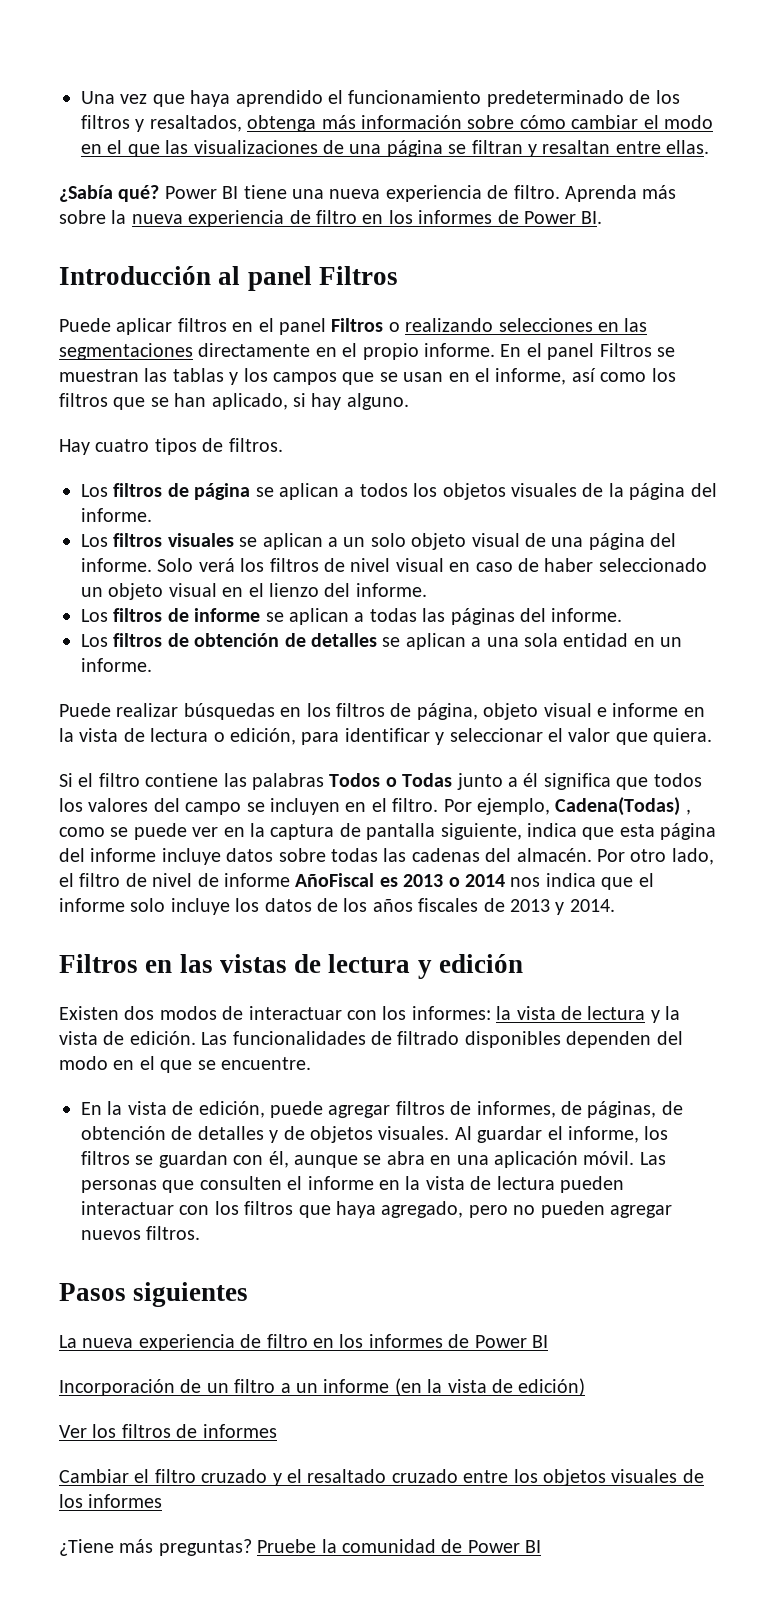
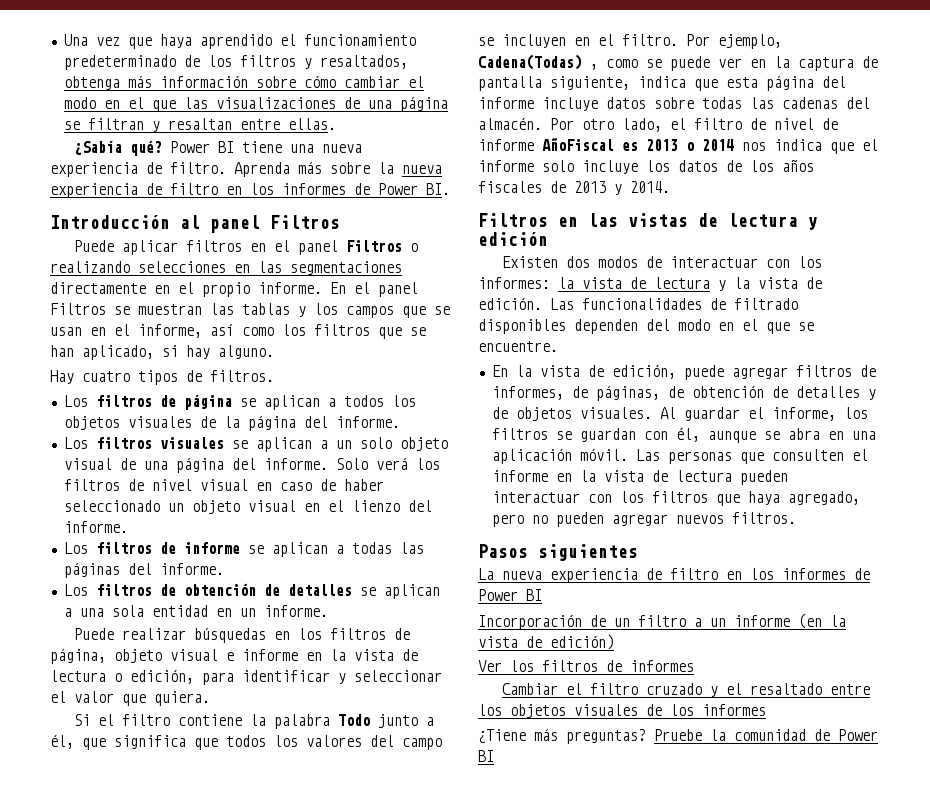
[223,773,539,790] las palabras Todos o Todas junto a él -> [249,714,434,729] [50,734,106,750] la palabra Todo junto a él, que
[391,1469,458,1483] cruzado -> (822, 689) none

